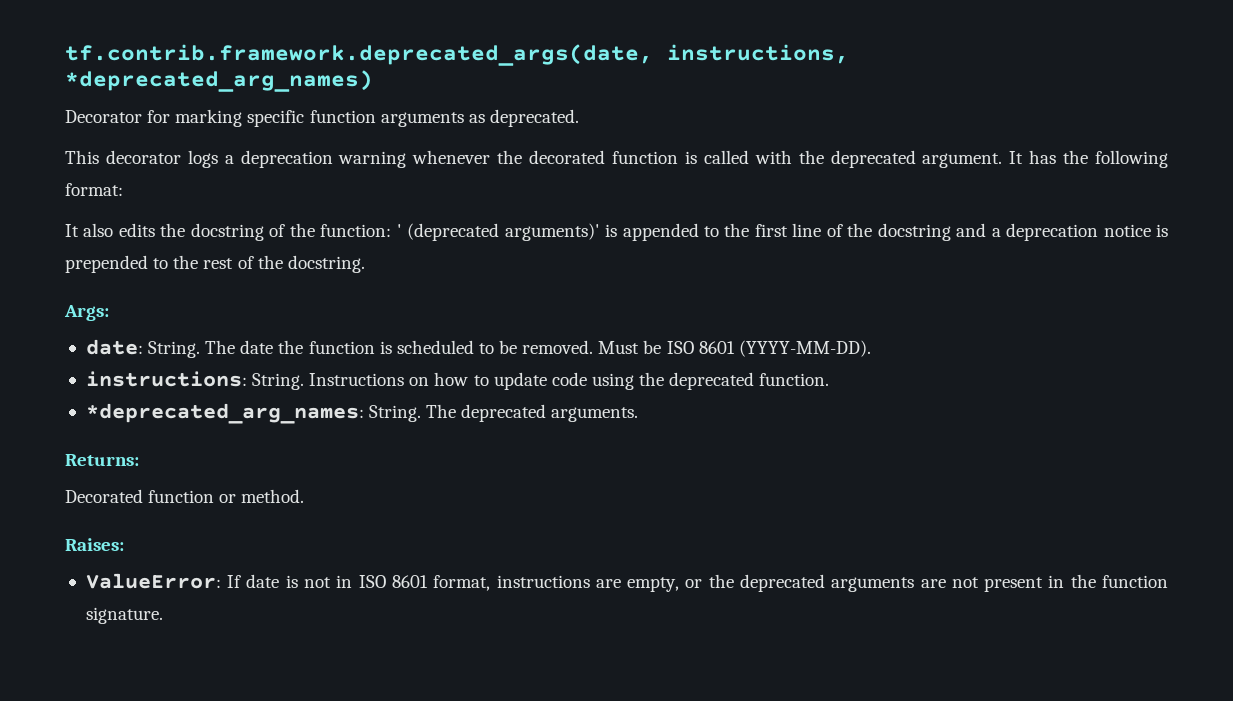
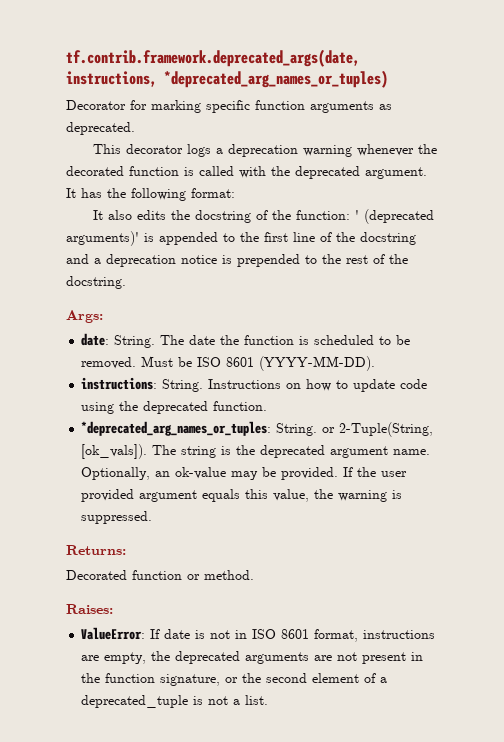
[65,70,373,92] *deprecated_arg_names) -> [164,70,388,88] *deprecated_arg_names_or_tuples)
[85,403,639,424] *deprecated_arg_names: String. The deprecated arguments. -> [81,421,434,437] [81,444,431,459] [81,467,408,480] [81,489,403,502] [81,511,153,524] *deprecated_arg_names_or_tuples: String. or 2-Tuple(String, [ok_vals]). The string is the deprecated argument name. Optionally, an ok-value may be provided. If the user provided argument equals this value, the warning is suppressed.
[685,579,703,588] or -> (147, 658) none
[85,607,163,624] signature. -> [160,673,388,686] [81,695,269,708] signature, or the second element of a deprecated_tuple is not a list.

